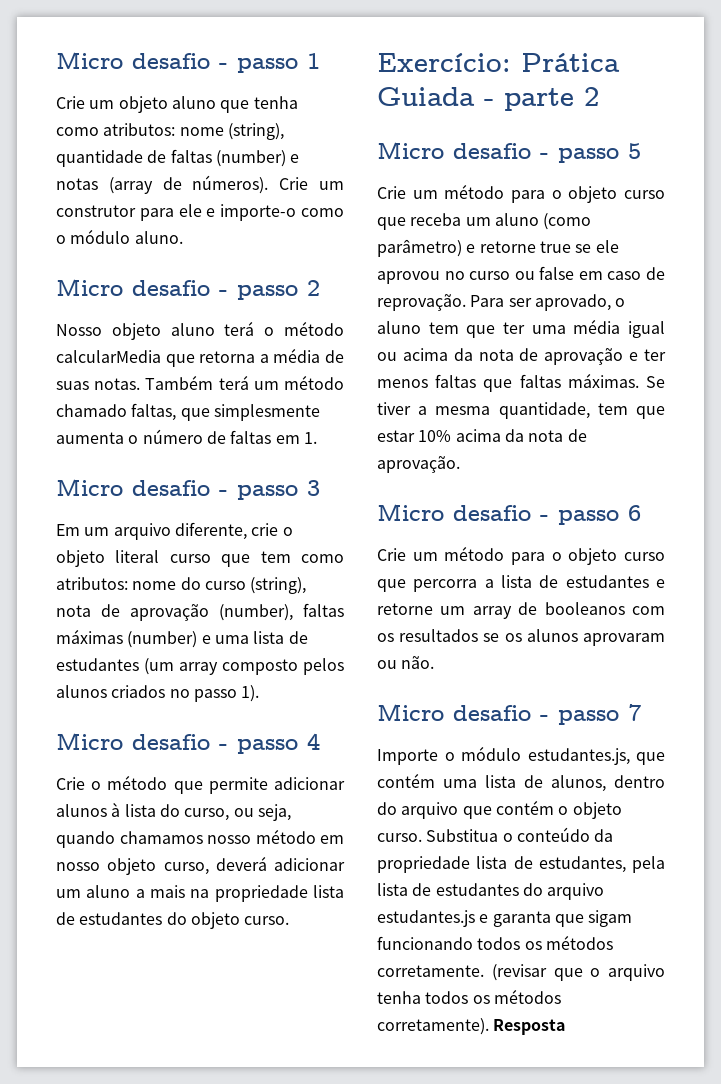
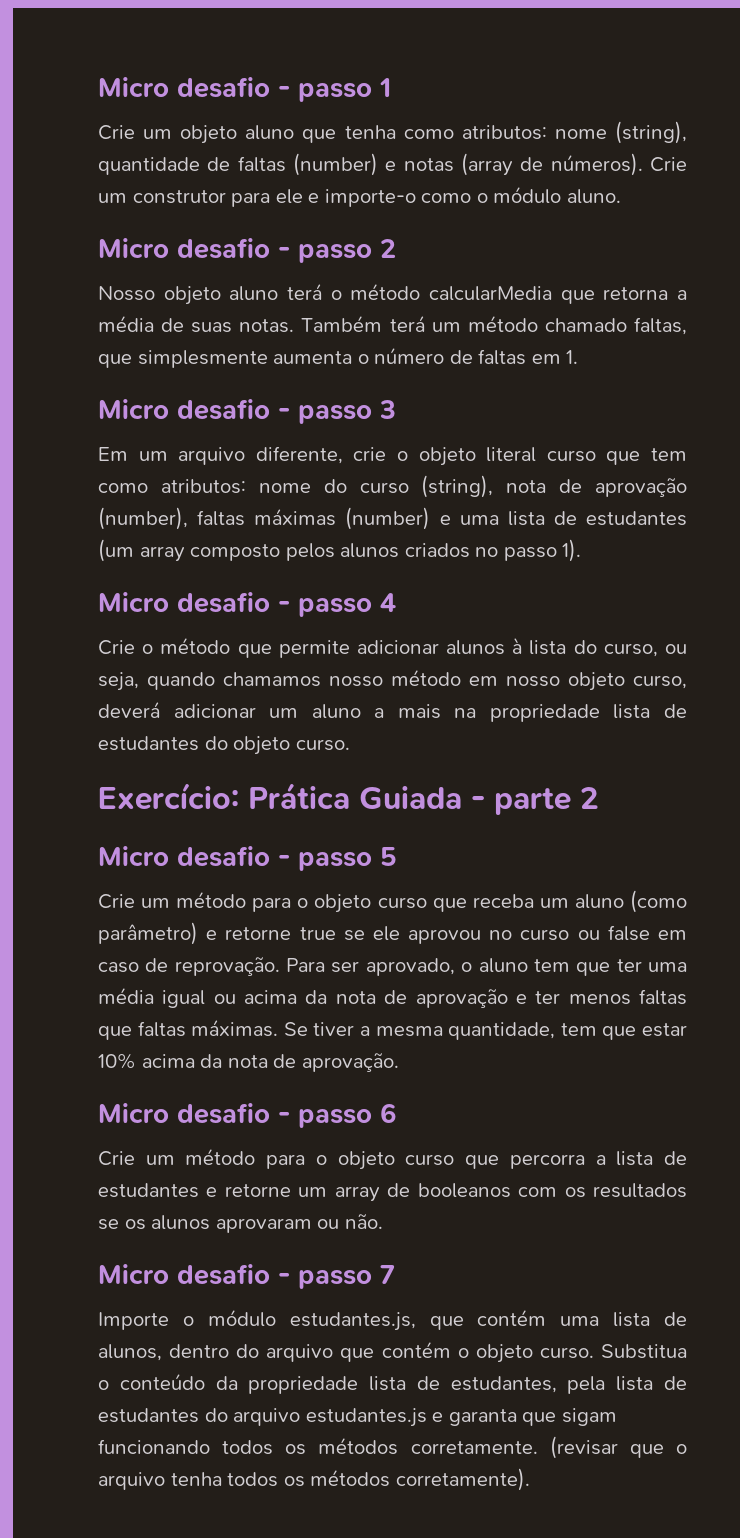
[493,1019,566,1035] Resposta -> (530, 1479) none

